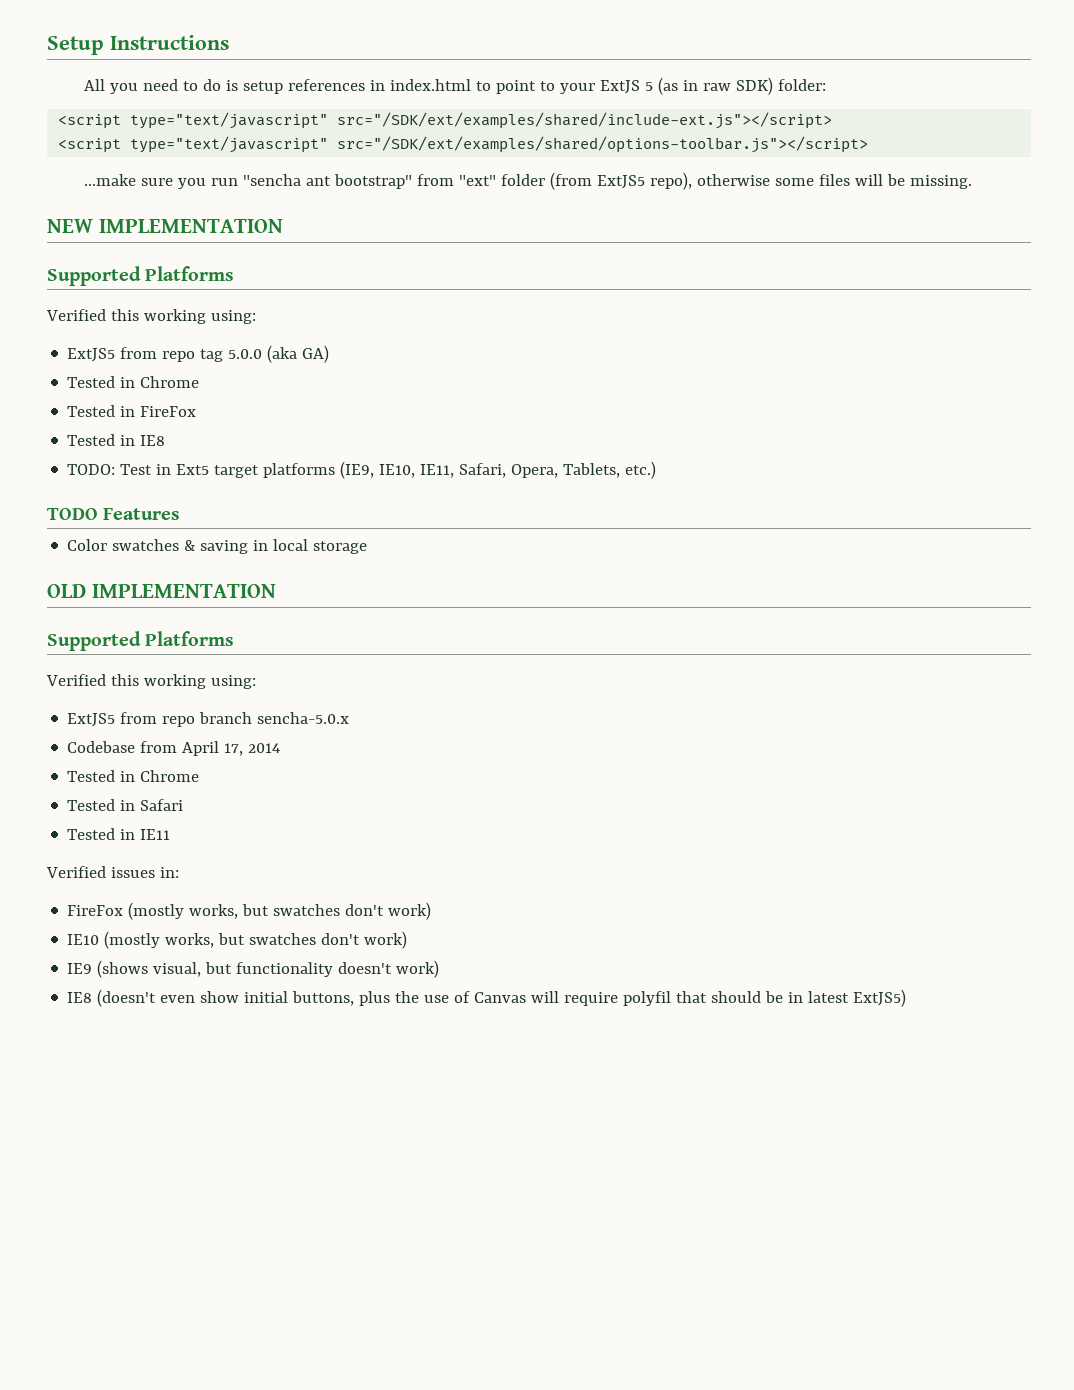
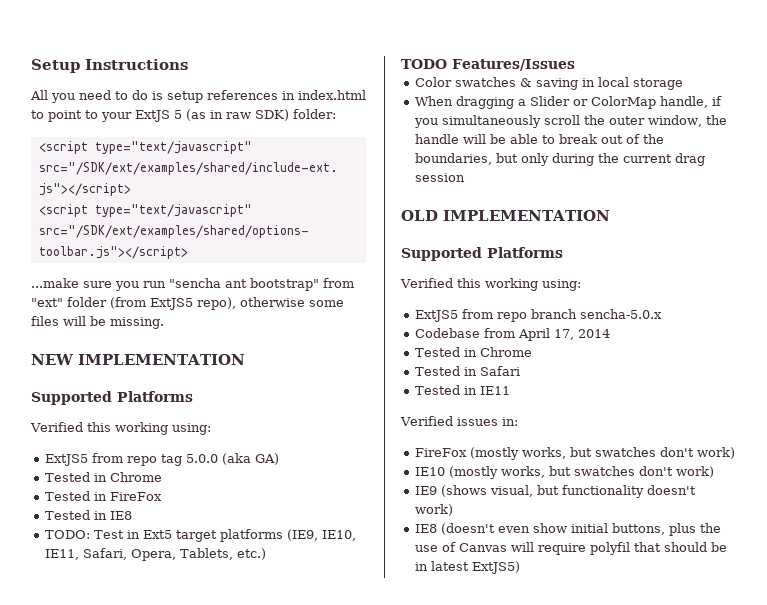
[103,508,181,520] Features -> [452,59,575,71] Features/Issues
(368, 547) none -> [414,96,722,109] [413,115,727,128] [414,134,664,144] [414,153,705,166] [414,173,465,182] // When dragging a Slider or ColorMap handle, if you simultaneously scroll the outer window, the handle will be able to break out of the boundaries, but only during the current drag session

